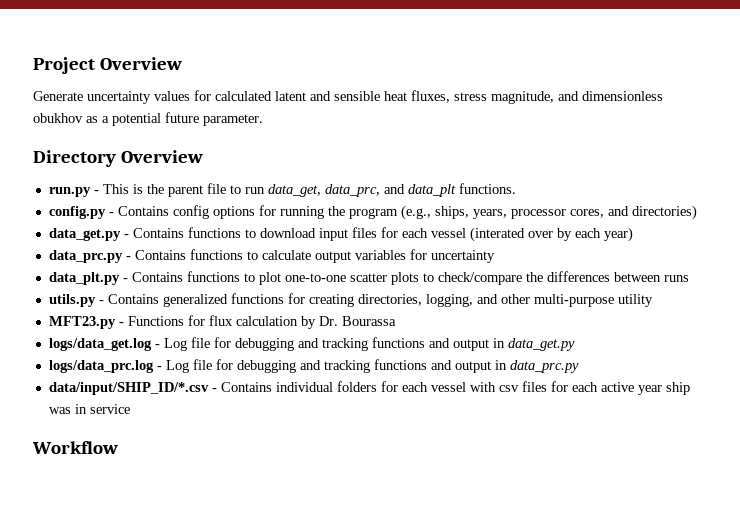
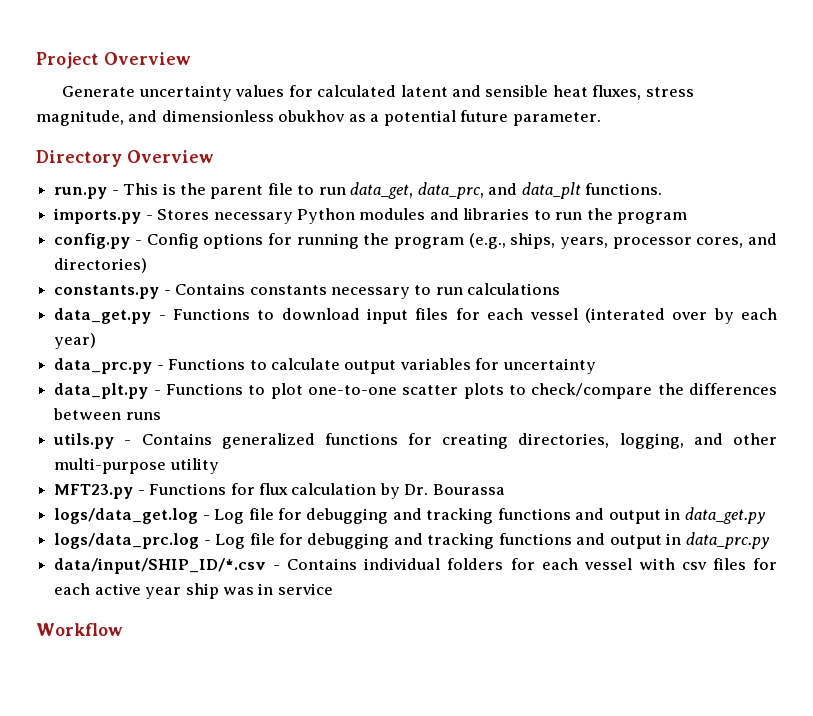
(516, 188) none -> [53,208,688,224] // imports.py - Stores necessary Python modules and libraries to run the program
[117,205,209,219] Contains config -> [146,233,199,249] Config
(697, 212) none -> [54,283,561,299] // constants.py - Contains constants necessary to run calculations
[132,227,241,238] Contains functions -> [172,308,250,320] Functions
[134,249,243,260] Contains functions -> [168,358,246,370] Functions
[131,271,240,282] Contains functions -> [165,383,243,395] Functions

